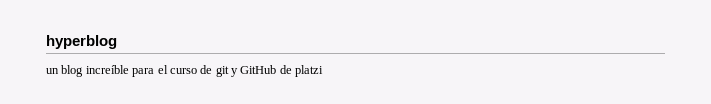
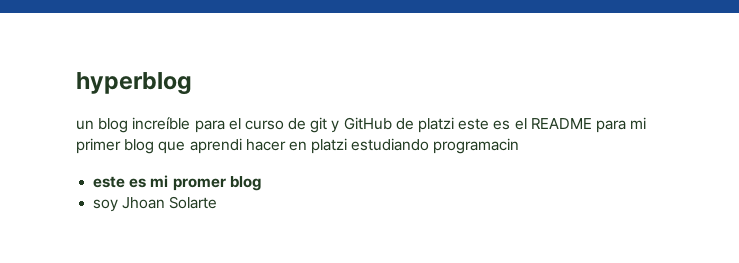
(324, 71) none -> [458,117,647,133] [76,138,520,154] [93,175,261,191] [93,196,218,212] este es el README para mi primer blog que aprendi hacer en platzi estudiando programacin // este es mi promer blog // soy Jhoan Solarte

